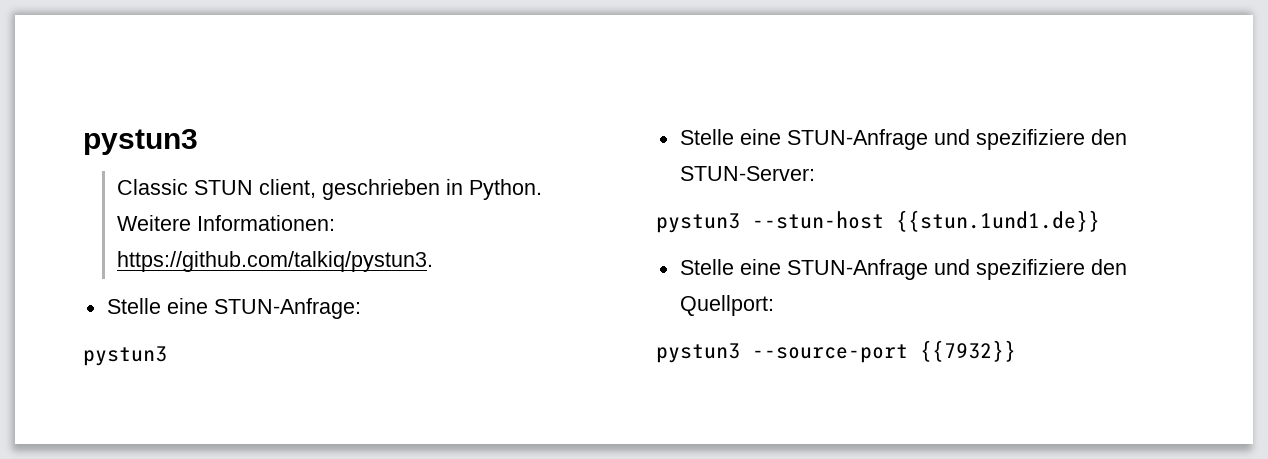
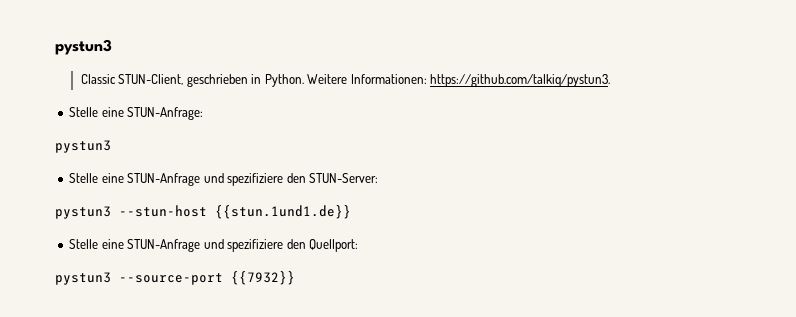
[194,179,317,198] STUN client, -> [118,74,184,85] STUN-Client,

